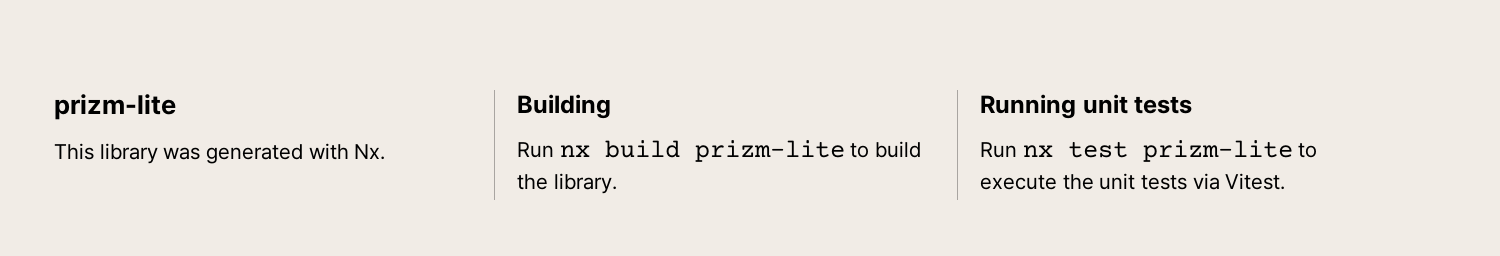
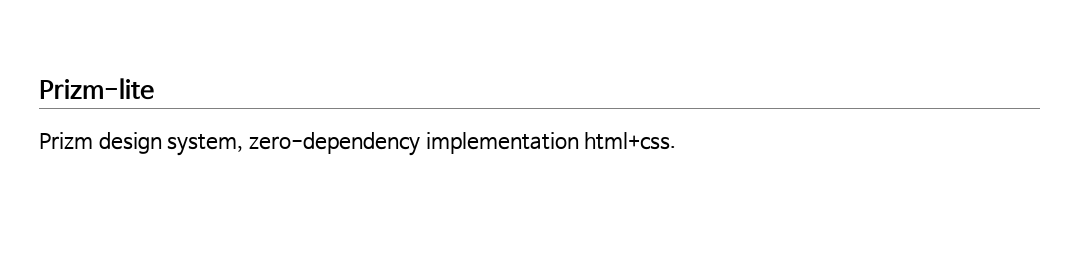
[54,94,176,120] [54,143,386,164] [517,94,611,119] [517,140,922,162] [517,173,617,194] [980,94,1193,119] [980,140,1318,162] [980,173,1286,190] prizm-lite // This library was generated with Nx. // Building // Run nx build prizm-lite to build the library. // Running unit tests // Run nx test prizm-lite to execute the unit tests via Vitest. -> [39,78,154,100] [39,132,677,156] Prizm-lite // Prizm design system, zero-dependency implementation html+css.

